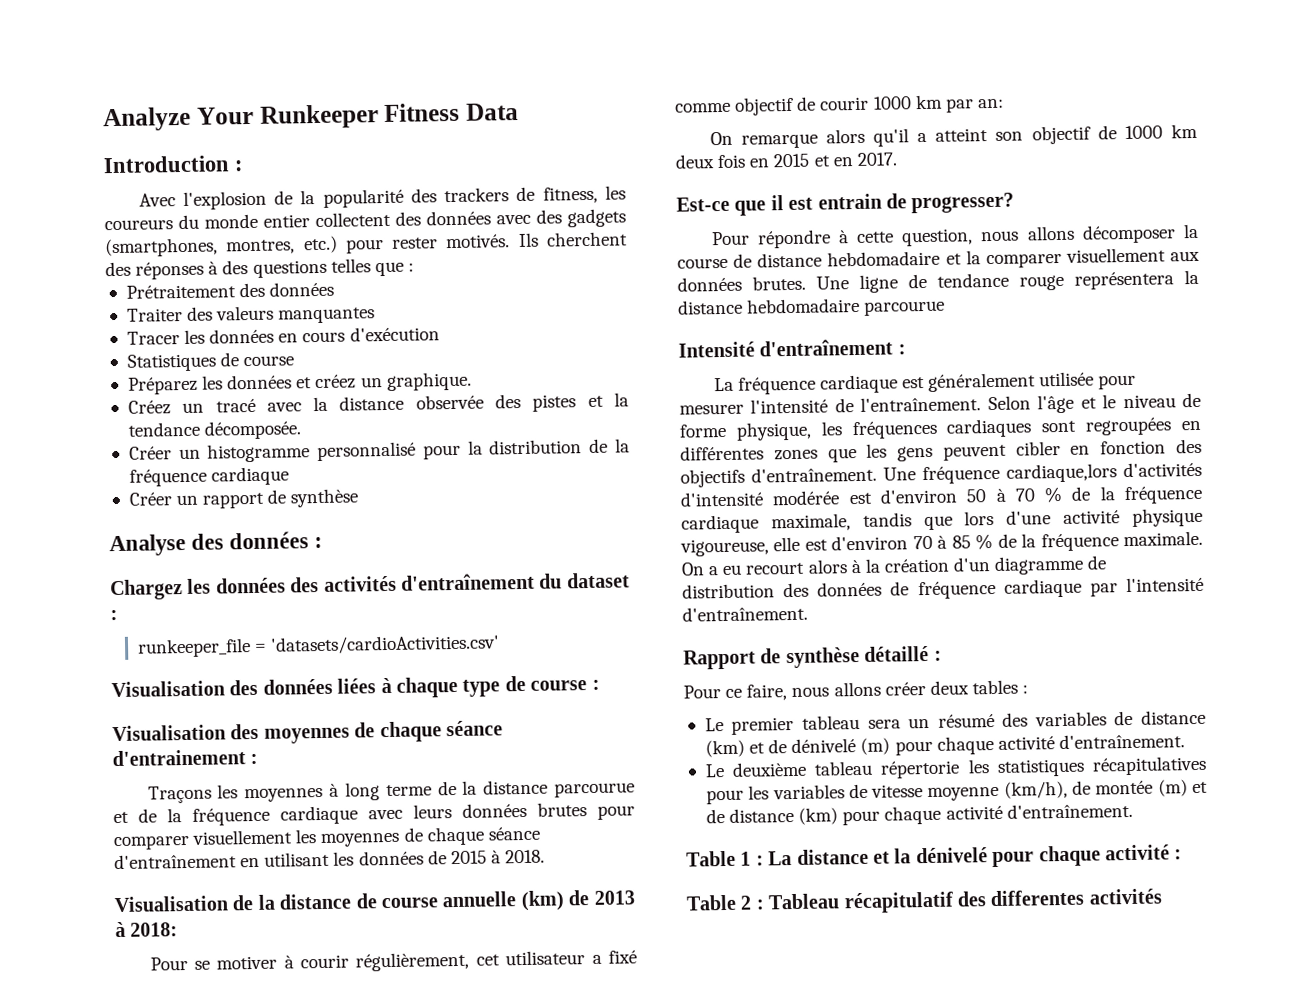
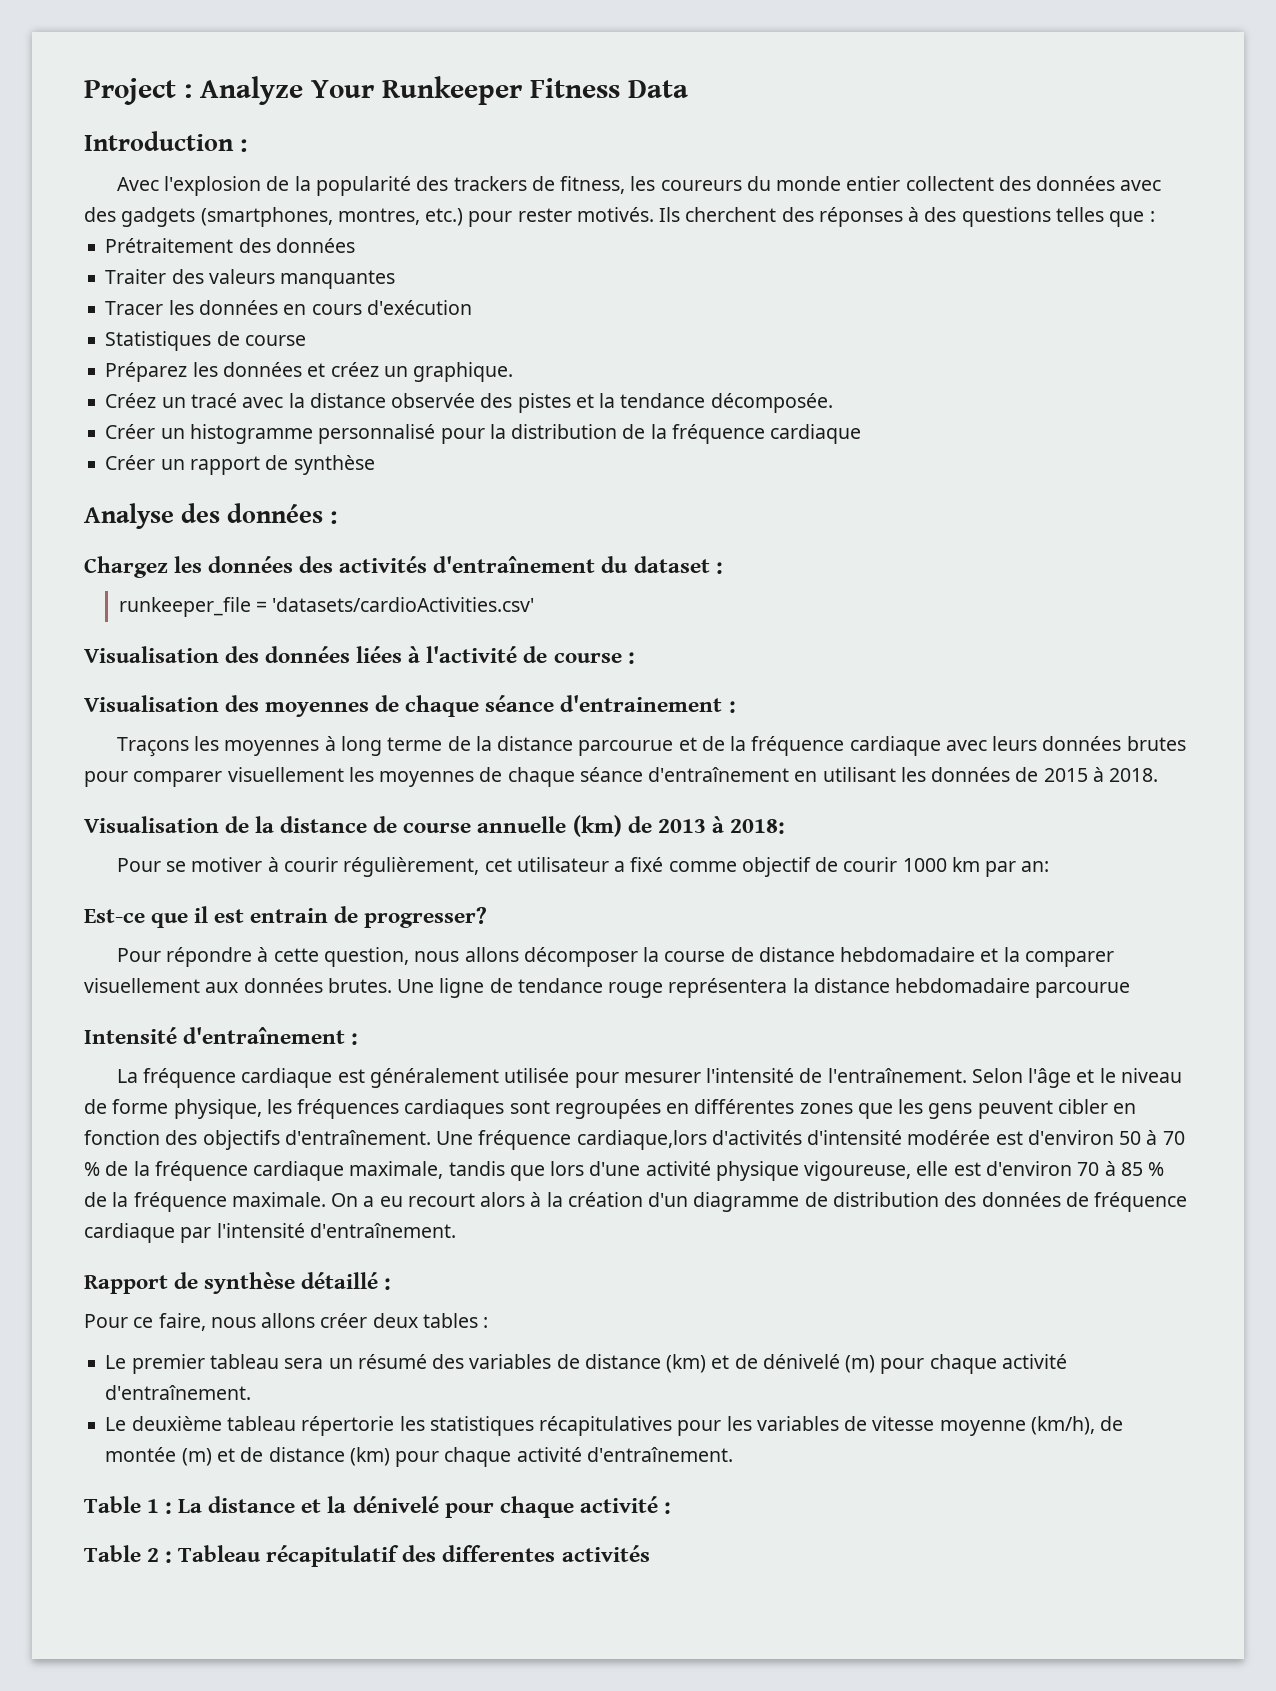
(103, 119) none -> [84,78,192,105] Project :
[396,676,501,698] chaque type -> [426,646,518,663] l'activité
[709,123,1198,149] [675,152,898,169] // On remarque alors qu'il a atteint son objectif de 1000 km deux fois en 2015 et en 2017. -> (1050, 866) none

